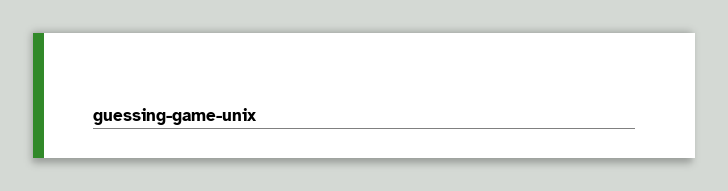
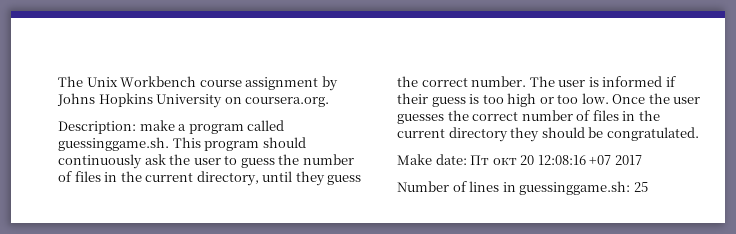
[93,108,257,125] guessing-game-unix -> [58,76,338,91] [57,93,330,108] [58,120,285,134] [58,137,306,151] [58,154,354,169] [58,171,362,186] [397,76,676,87] [397,93,701,107] [397,110,660,124] [397,127,699,142] [397,154,642,165] [397,181,648,195] The Unix Workbench course assignment by Johns Hopkins University on coursera.org. // Description: make a program called guessinggame.sh. This program should continuously ask the user to guess the number of files in the current directory, until they guess the correct number. The user is informed if their guess is too high or too low. Once the user guesses the correct number of files in the current directory they should be congratulated. // Make date: Пт окт 20 12:08:16 +07 2017 // Number of lines in guessinggame.sh: 25

